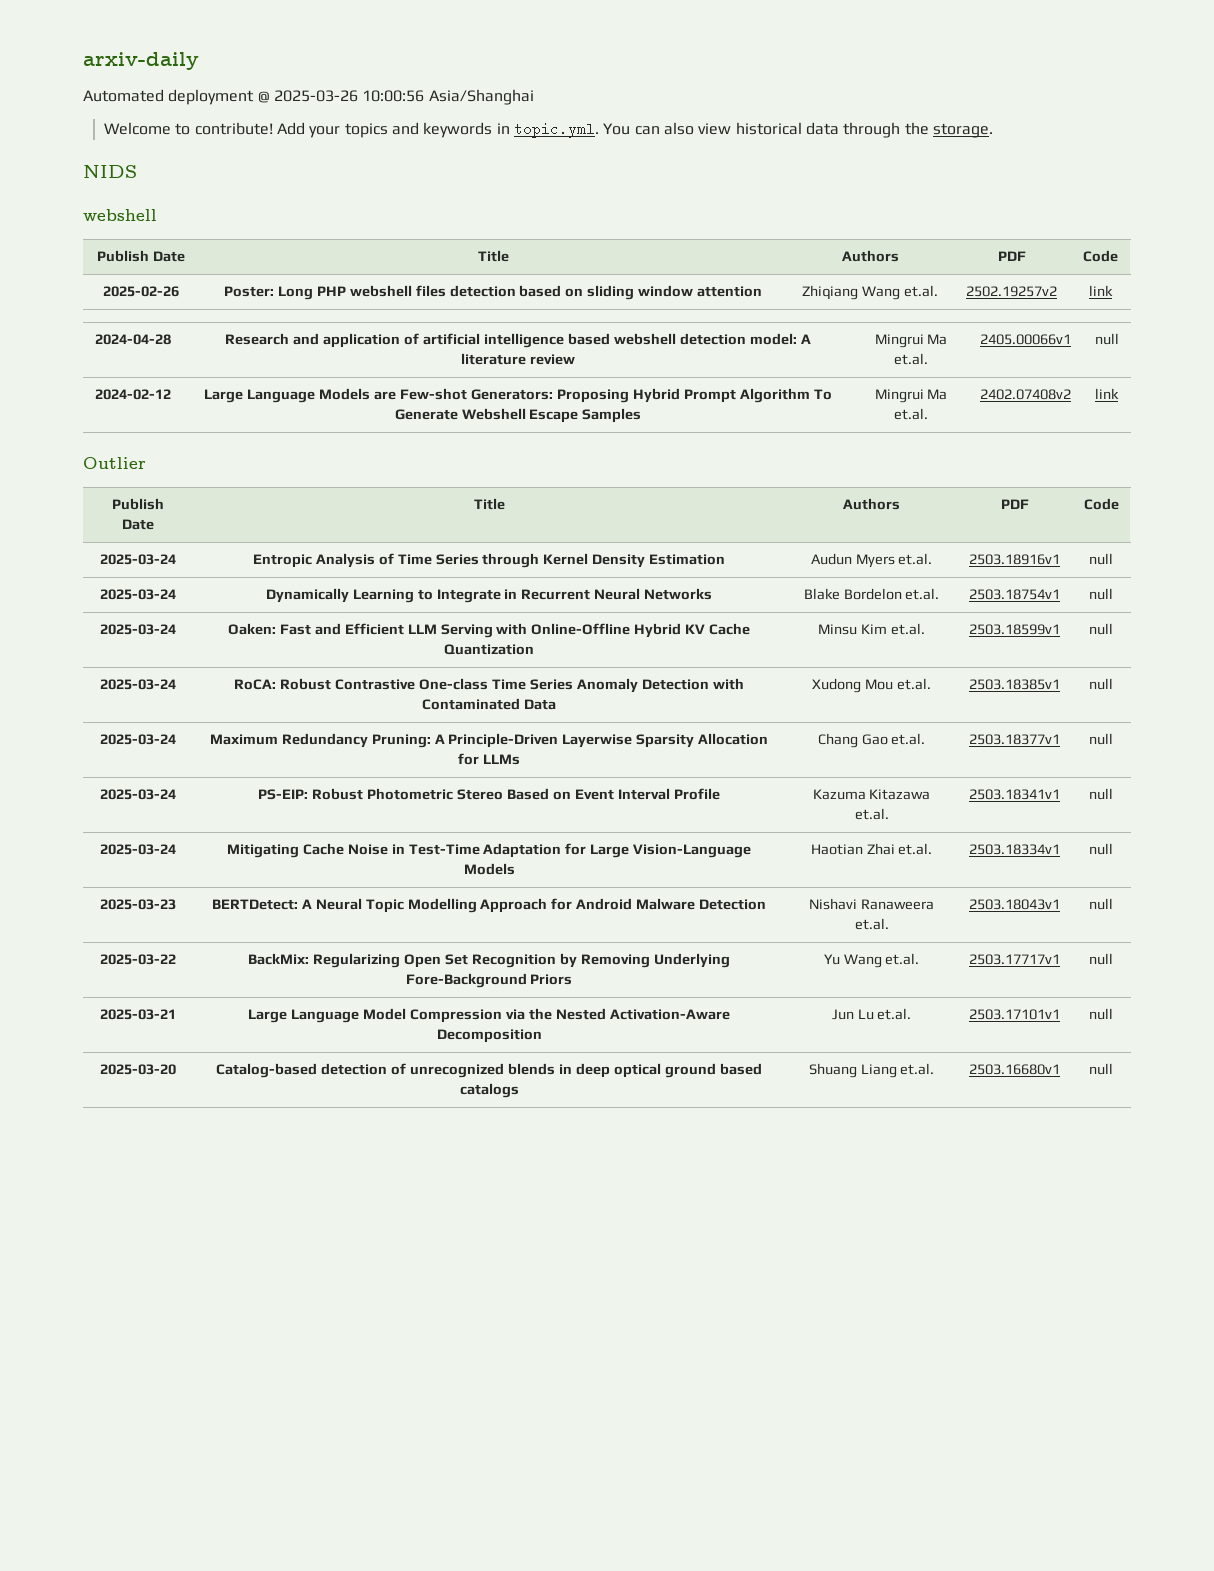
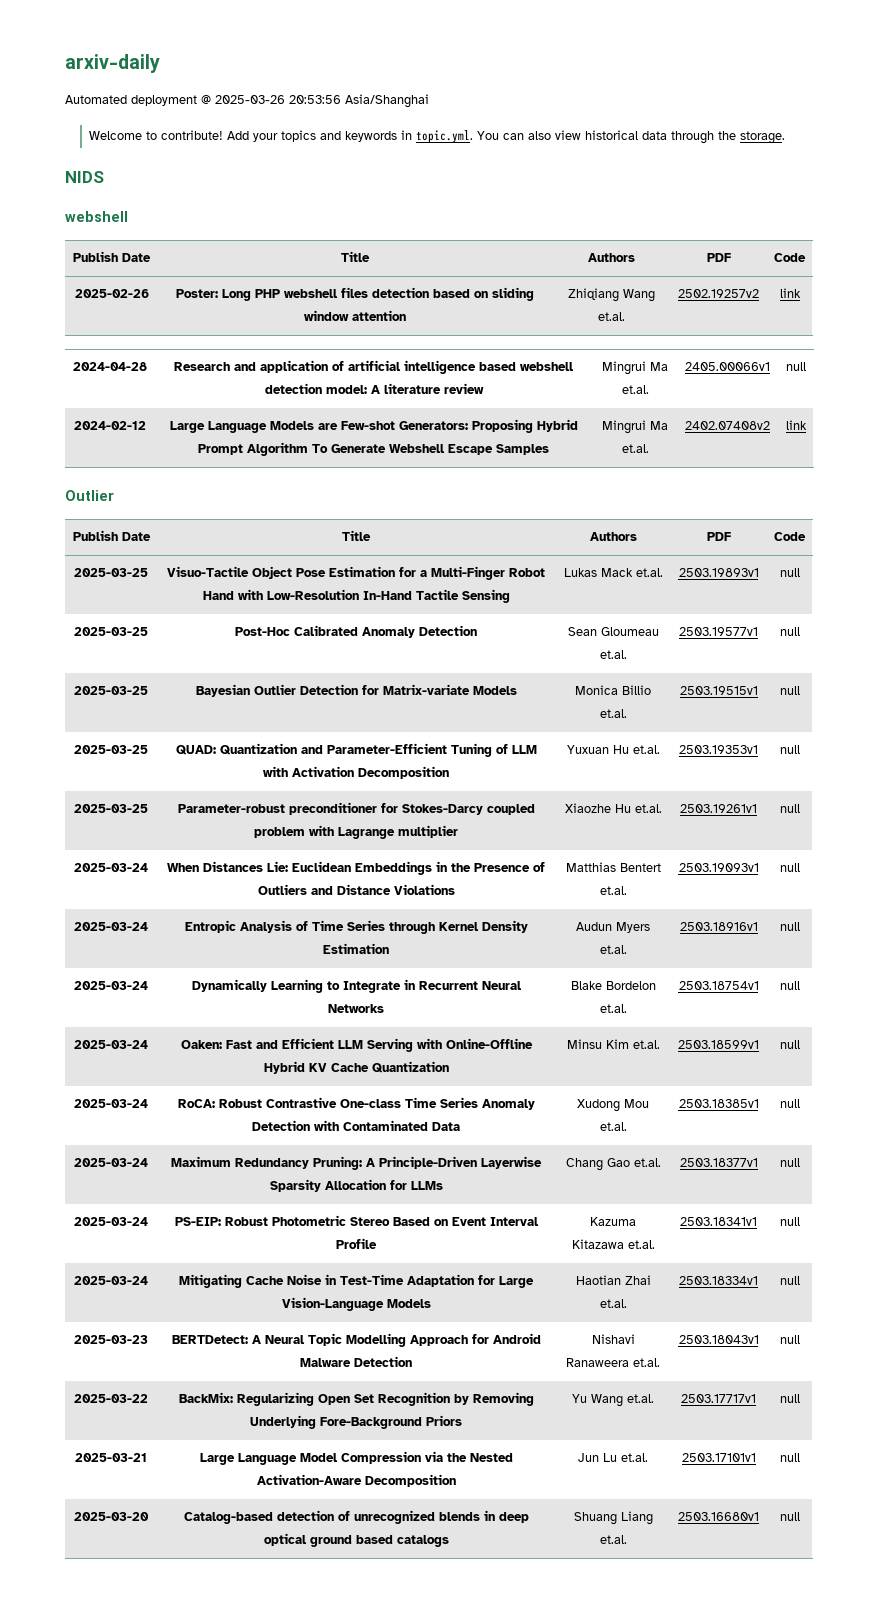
[362,90,425,102] 10:00:56 -> [289,95,341,104] 20:53:56
(1119, 504) none -> [74,568,148,577] [167,566,545,580] [202,589,510,603] [563,568,663,577] [678,568,759,577] [779,568,800,577] [74,627,148,636] [235,625,477,638] [567,627,659,636] [599,650,627,659] [679,627,758,636] [779,627,800,636] [74,686,148,695] [195,684,517,697] [575,685,651,695] [599,709,627,718] [679,686,758,695] [779,686,800,695] [74,745,148,754] [175,743,537,757] [263,766,449,779] [566,745,660,754] [679,745,758,754] [779,745,800,754] [74,804,148,813] [177,802,535,815] [254,825,458,839] [564,803,662,813] [680,804,757,813] [779,804,800,813] [74,863,148,872] [167,861,545,875] [257,884,455,895] [565,862,661,872] [599,886,627,895] [678,863,759,872] [779,863,800,872] // 2025-03-25 | Visuo-Tactile Object Pose Estimation for a Multi-Finger Robot Hand with Low-Resolution In-Hand Tactile Sensing | Lukas Mack et.al. | 2503.19893v1 | null // 2025-03-25 | Post-Hoc Calibrated Anomaly Detection | Sean Gloumeau et.al. | 2503.19577v1 | null // 2025-03-25 | Bayesian Outlier Detection for Matrix-variate Models | Monica Billio et.al. | 2503.19515v1 | null // 2025-03-25 | QUAD: Quantization and Parameter-Efficient Tuning of LLM with Activation Decomposition | Yuxuan Hu et.al. | 2503.19353v1 | null // 2025-03-25 | Parameter-robust preconditioner for Stokes-Darcy coupled problem with Lagrange multiplier | Xiaozhe Hu et.al. | 2503.19261v1 | null // 2025-03-24 | When Distances Lie: Euclidean Embeddings in the Presence of Outliers and Distance Violations | Matthias Bentert et.al. | 2503.19093v1 | null

